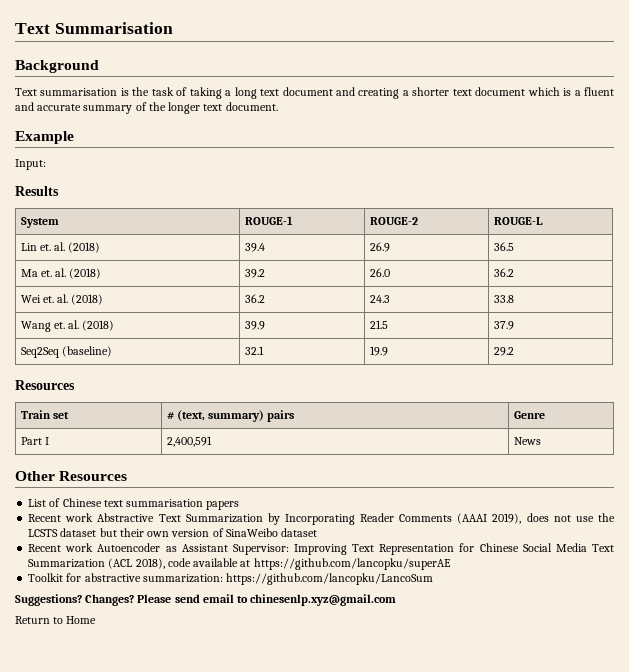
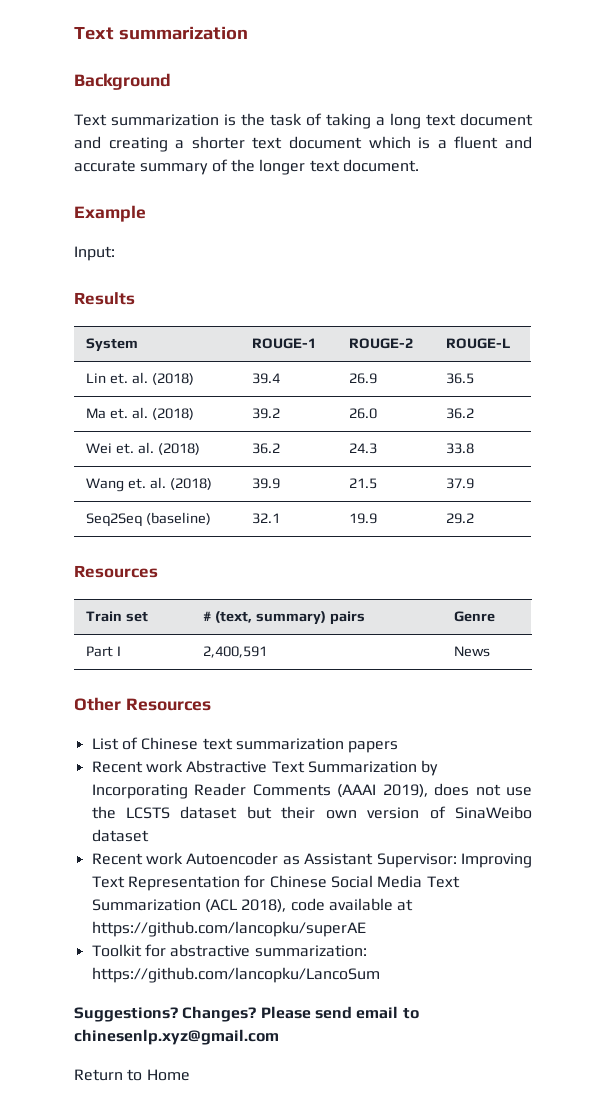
[15,22,173,34] Text Summarisation -> [74,26,248,40] Text summarization
[40,88,118,96] summarisation -> [111,114,219,126] summarization
[126,499,204,507] summarisation -> [235,738,344,750] summarization

